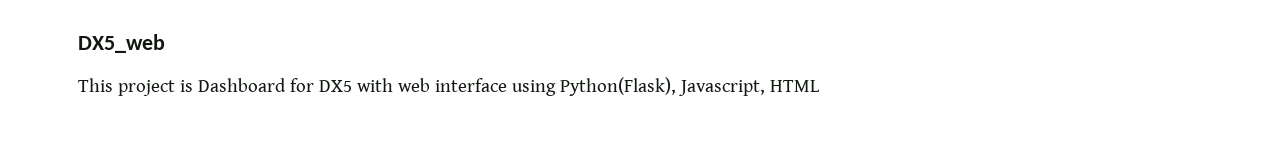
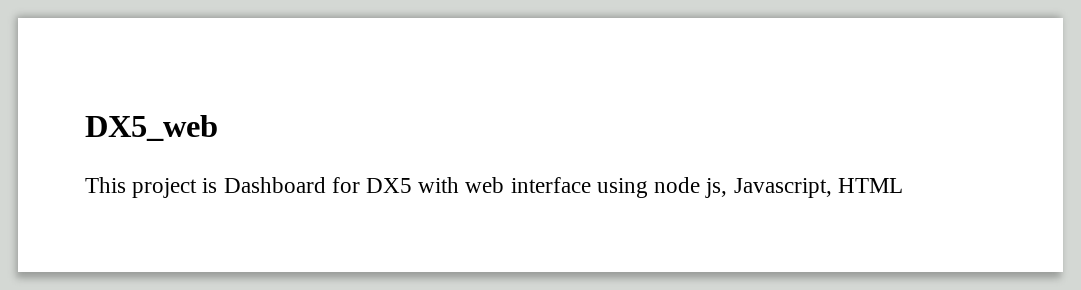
[559,77,676,96] Python(Flask), -> [654,177,728,198] node js,

